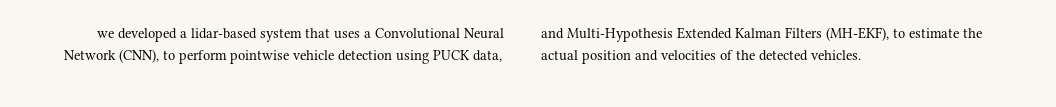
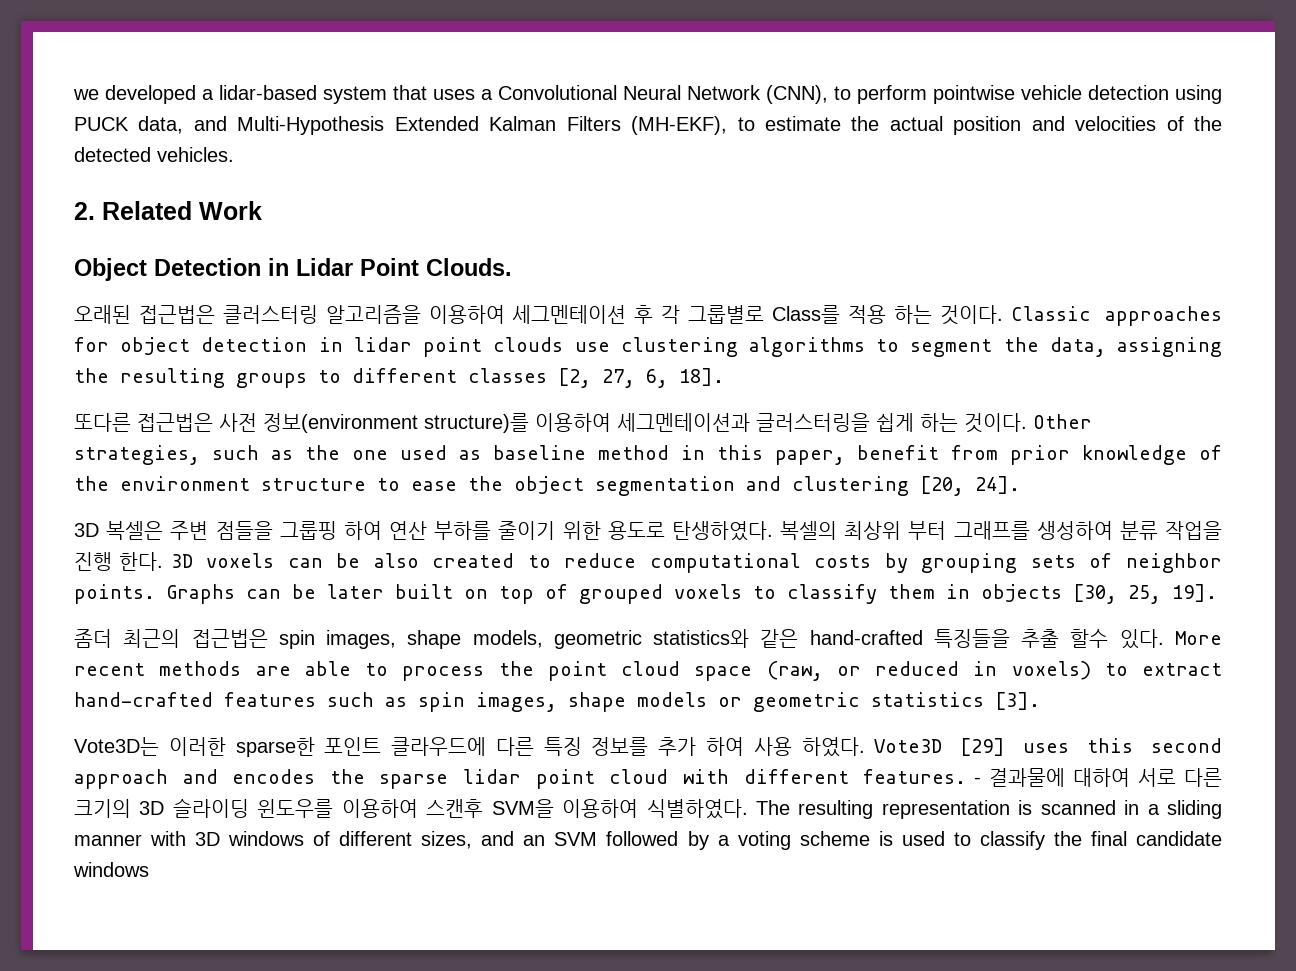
(861, 55) none -> [74,201,262,220] [74,258,512,281] [74,305,1222,326] [74,337,1222,357] [74,368,724,388] [74,413,1092,433] [74,445,1222,465] [74,476,1020,496] [74,521,1222,541] [74,552,1223,573] [74,584,1217,604] [74,629,1222,649] [74,661,1222,681] [74,692,1040,712] [74,737,1222,757] [74,768,1222,789] [74,798,1222,819] [74,831,1222,850] [73,862,149,877] // 2. Related Work // Object Detection in Lidar Point Clouds. // 오래된 접근법은 클러스터링 알고리즘을 이용하여 세그멘테이션 후 각 그룹별로 Class를 적용 하는 것이다. Classic approaches for object detection in lidar point clouds use clustering algorithms to segment the data, assigning the resulting groups to different classes [2, 27, 6, 18]. // 또다른 접근법은 사전 정보(environment structure)를 이용하여 세그멘테이션과 글러스터링을 쉽게 하는 것이다. Other strategies, such as the one used as baseline method in this paper, benefit from prior knowledge of the environment structure to ease the object segmentation and clustering [20, 24]. // 3D 복셀은 주변 점들을 그룹핑 하여 연산 부하를 줄이기 위한 용도로 탄생하였다. 복셀의 최상위 부터 그래프를 생성하여 분류 작업을 진행 한다. 3D voxels can be also created to reduce computational costs by grouping sets of neighbor points. Graphs can be later built on top of grouped voxels to classify them in objects [30, 25, 19]. // 좀더 최근의 접근법은 spin images, shape models, geometric statistics와 같은 hand-crafted 특징들을 추출 할수 있다. More recent methods are able to process the point cloud space (raw, or reduced in voxels) to extract hand-crafted features such as spin images, shape models or geometric statistics [3]. // Vote3D는 이러한 sparse한 포인트 클라우드에 다른 특징 정보를 추가 하여 사용 하였다. Vote3D [29] uses this second approach and encodes the sparse lidar point cloud with different features. - 결과물에 대하여 서로 다른 크기의 3D 슬라이딩 윈도우를 이용하여 스캔후 SVM을 이용하여 식별하였다. The resulting representation is scanned in a sliding manner with 3D windows of different sizes, and an SVM followed by a voting scheme is used to classify the final candidate windows

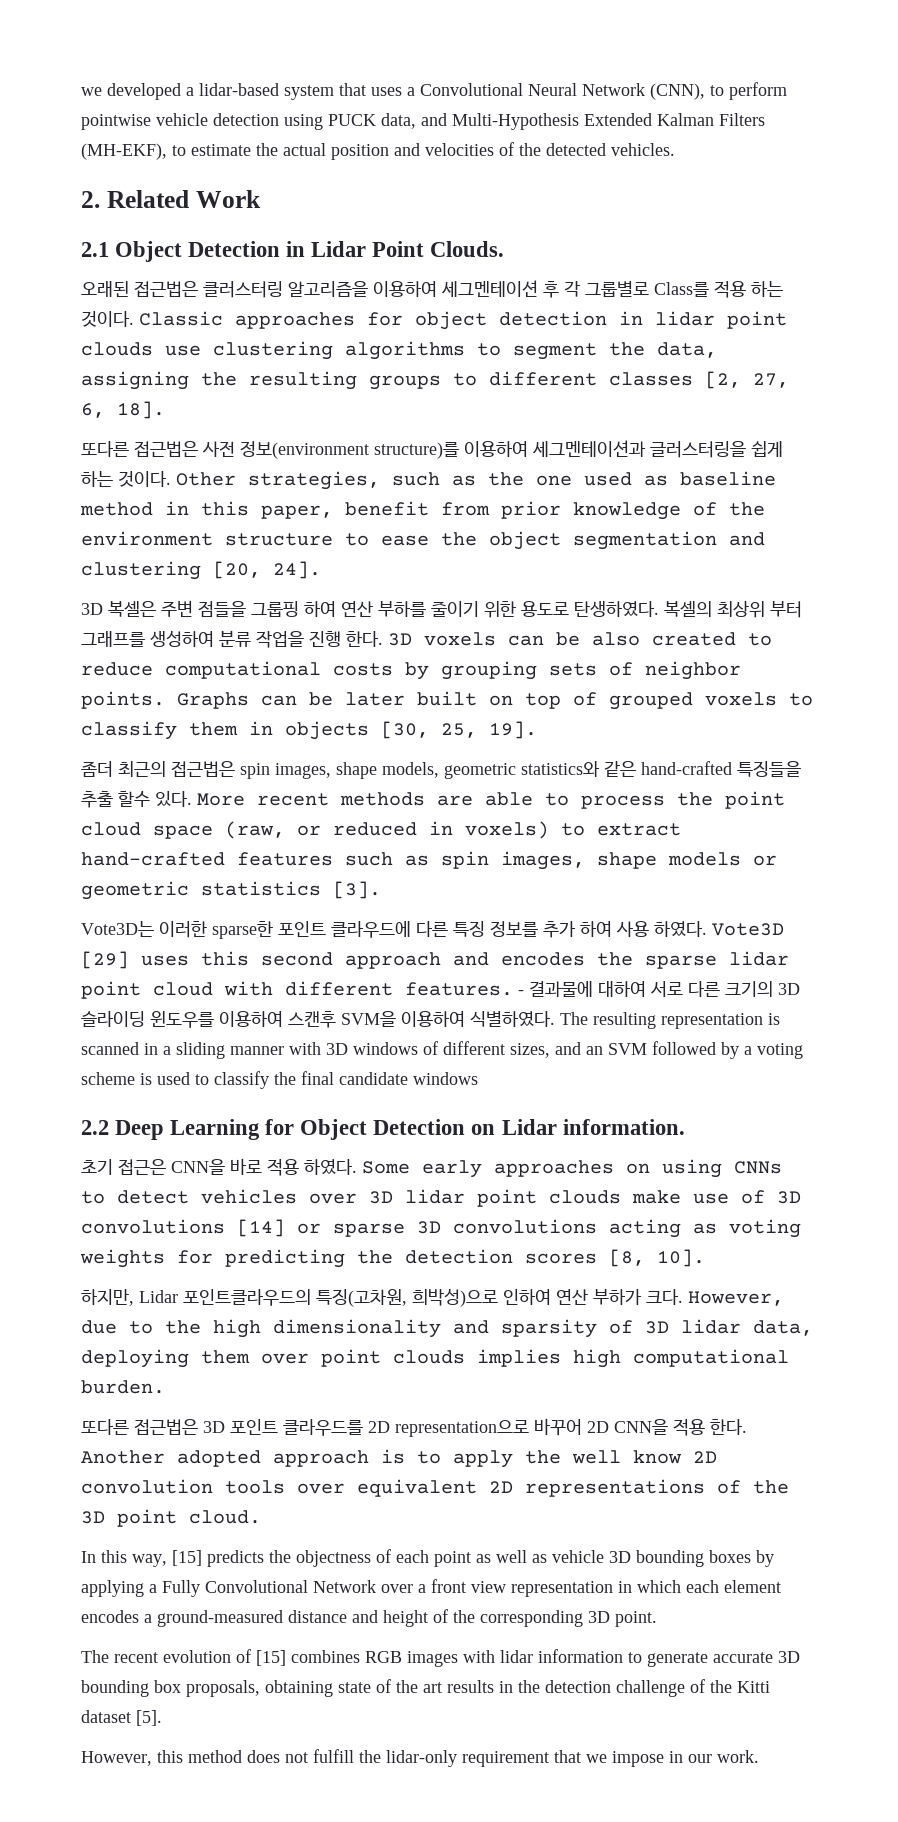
(262, 210) none -> [81,242,109,257] 2.1
(149, 869) none -> [81,1119,685,1140] [81,1158,782,1178] [81,1189,801,1207] [81,1219,801,1238] [80,1249,705,1268] [81,1289,784,1307] [81,1319,813,1338] [81,1349,789,1368] [81,1380,165,1394] [81,1418,747,1437] [81,1449,717,1468] [81,1479,789,1497] [81,1509,261,1527] [81,1549,774,1567] [81,1579,781,1597] [81,1609,657,1627] [81,1649,800,1667] [81,1679,770,1697] [81,1710,162,1726] [81,1749,759,1767] // 2.2 Deep Learning for Object Detection on Lidar information. // 초기 접근은 CNN을 바로 적용 하였다. Some early approaches on using CNNs to detect vehicles over 3D lidar point clouds make use of 3D convolutions [14] or sparse 3D convolutions acting as voting weights for predicting the detection scores [8, 10]. // 하지만, Lidar 포인트클라우드의 특징(고차원, 희박성)으로 인하여 연산 부하가 크다. However, due to the high dimensionality and sparsity of 3D lidar data, deploying them over point clouds implies high computational burden. // 또다른 접근법은 3D 포인트 클라우드를 2D representation으로 바꾸어 2D CNN을 적용 한다. Another adopted approach is to apply the well know 2D convolution tools over equivalent 2D representations of the 3D point cloud. // In this way, [15] predicts the objectness of each point as well as vehicle 3D bounding boxes by applying a Fully Convolutional Network over a front view representation in which each element encodes a ground-measured distance and height of the corresponding 3D point. // The recent evolution of [15] combines RGB images with lidar information to generate accurate 3D bounding box proposals, obtaining state of the art results in the detection challenge of the Kitti dataset [5]. // However, this method does not fulfill the lidar-only requirement that we impose in our work.

